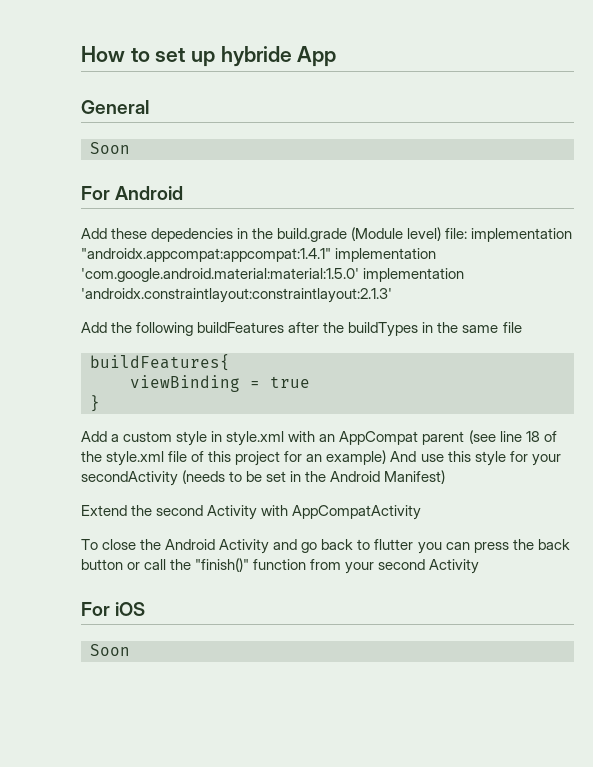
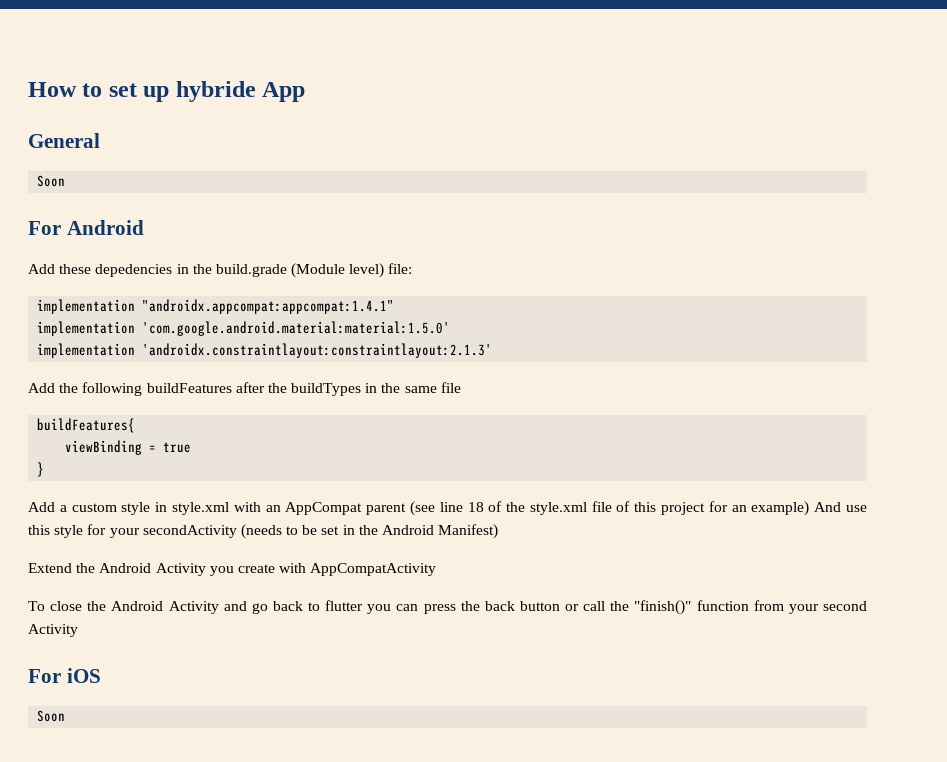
(468, 233) none -> (413, 268) //
(331, 255) none -> (395, 306) //
(359, 275) none -> (451, 328) //
[156,505,258,520] second Activity -> [99,563,275,576] Android Activity you create

